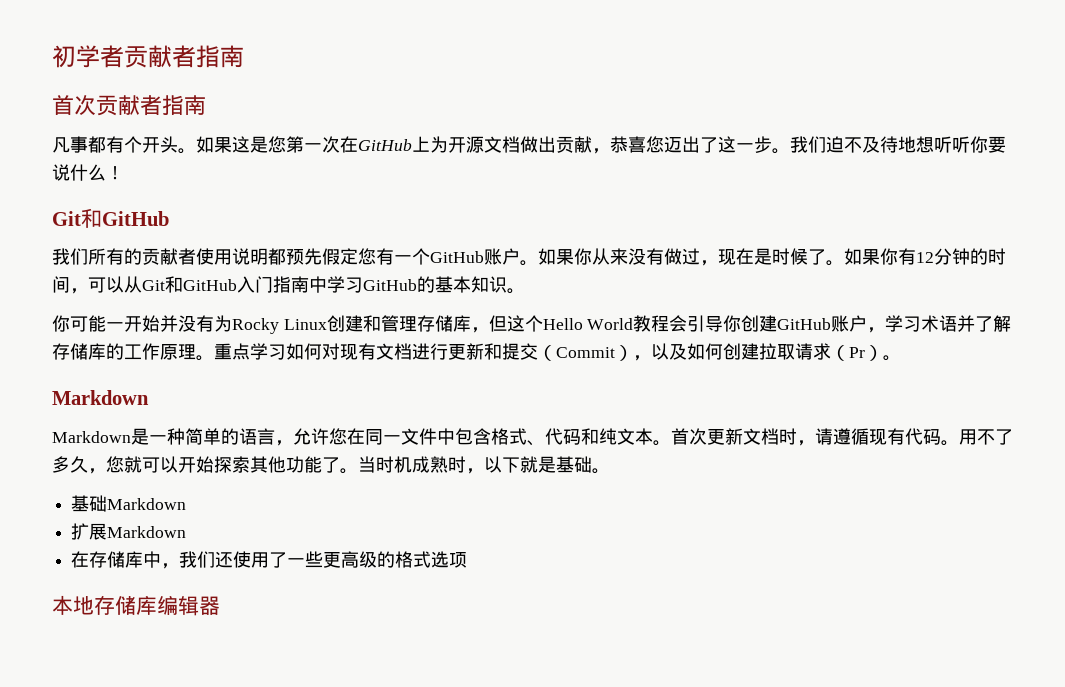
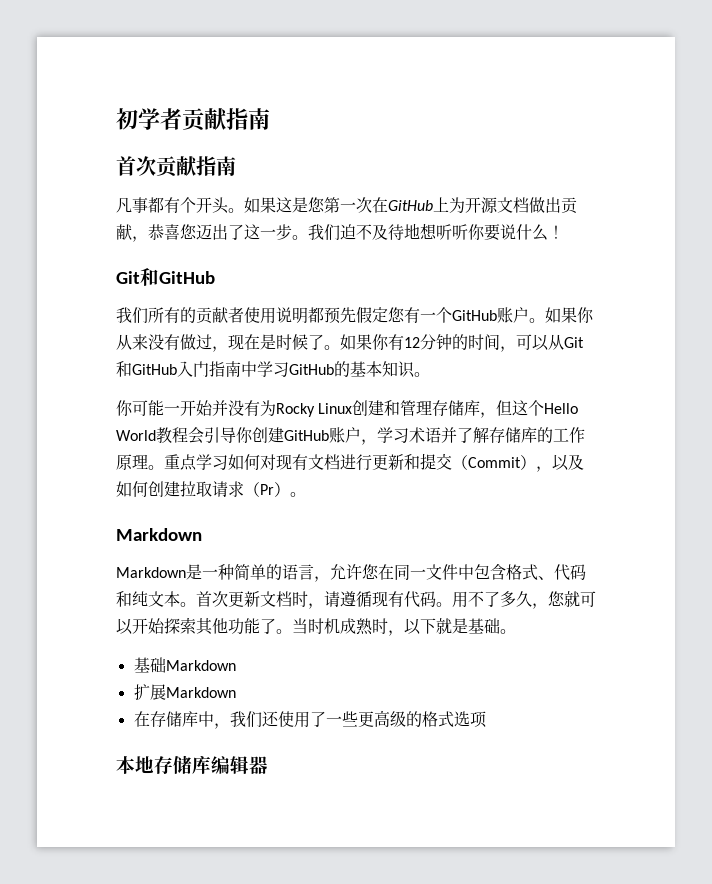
[172,45,196,68] 者 -> (228, 119) none
[140,95,162,116] 者 -> (197, 166) none

